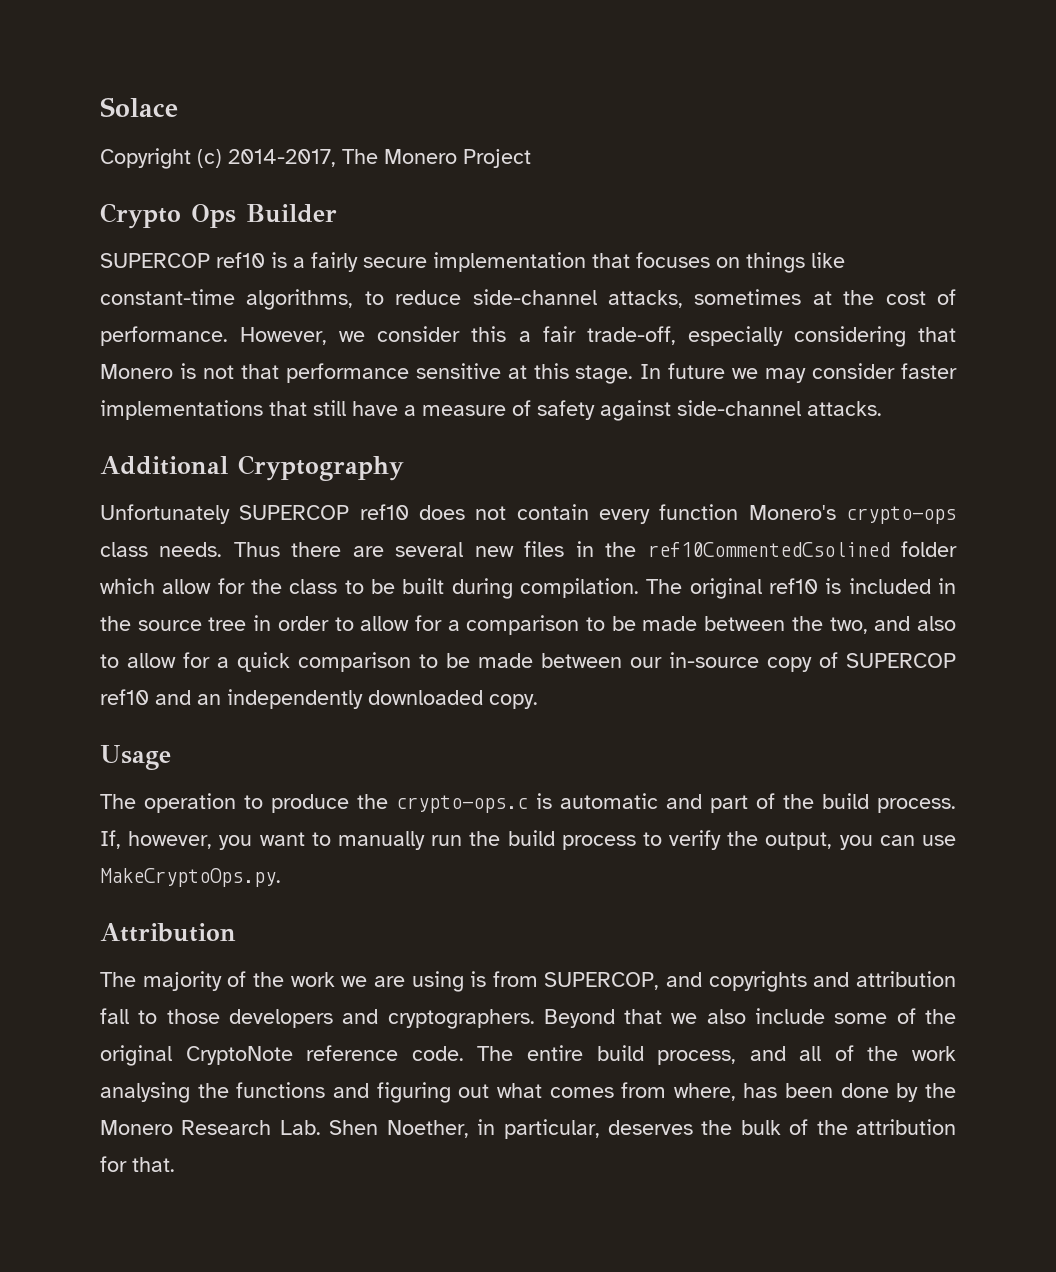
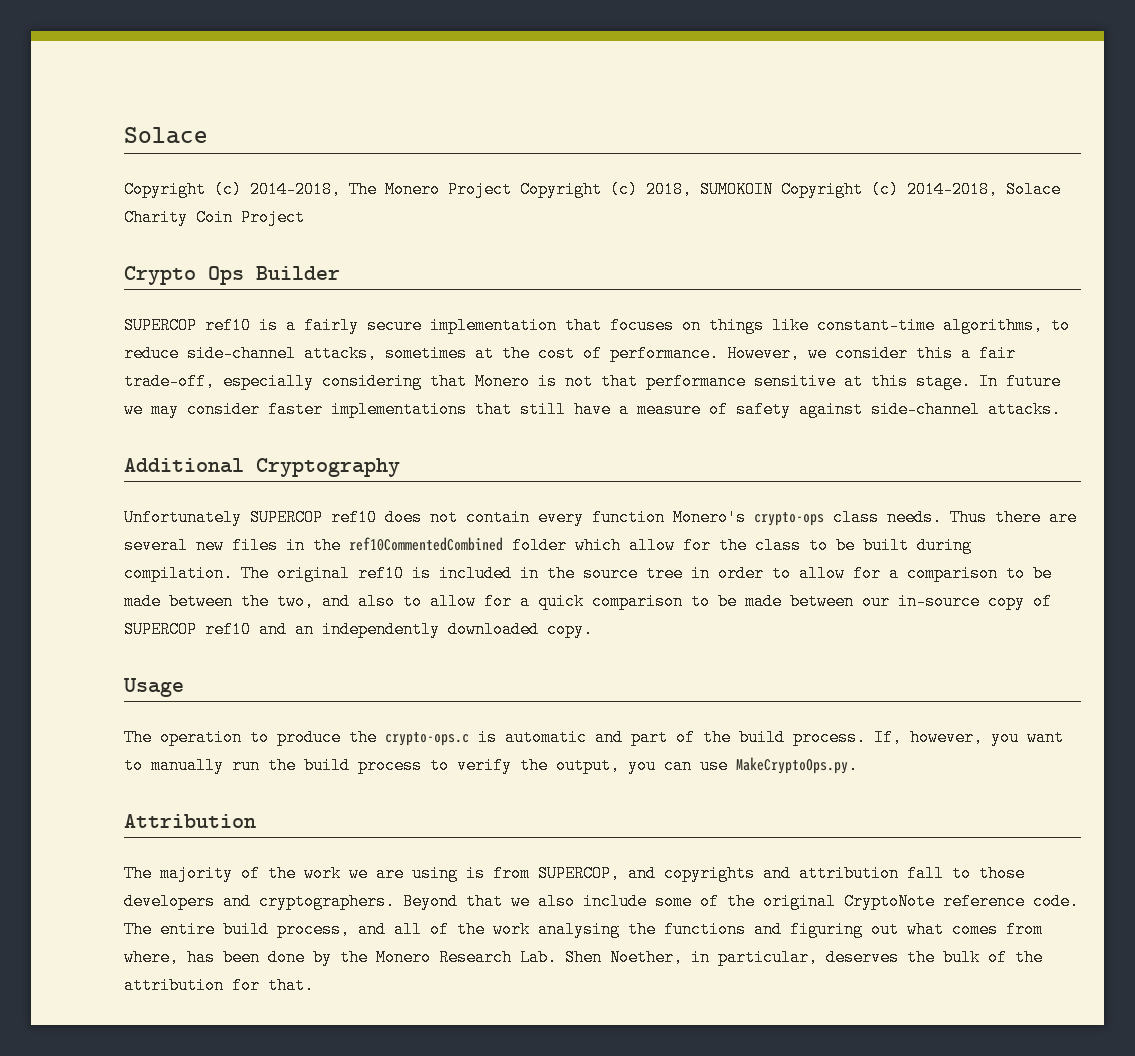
[228,149,336,167] 2014-2017, -> [250,181,341,198] 2014-2018,
(531, 158) none -> [520,181,1061,198] [124,209,305,226] Copyright (c) 2018, SUMOKOIN Copyright (c) 2014-2018, Solace Charity Coin Project
[647,542,890,557] ref10CommentedCsolined -> [349,537,503,551] ref10CommentedCombined

